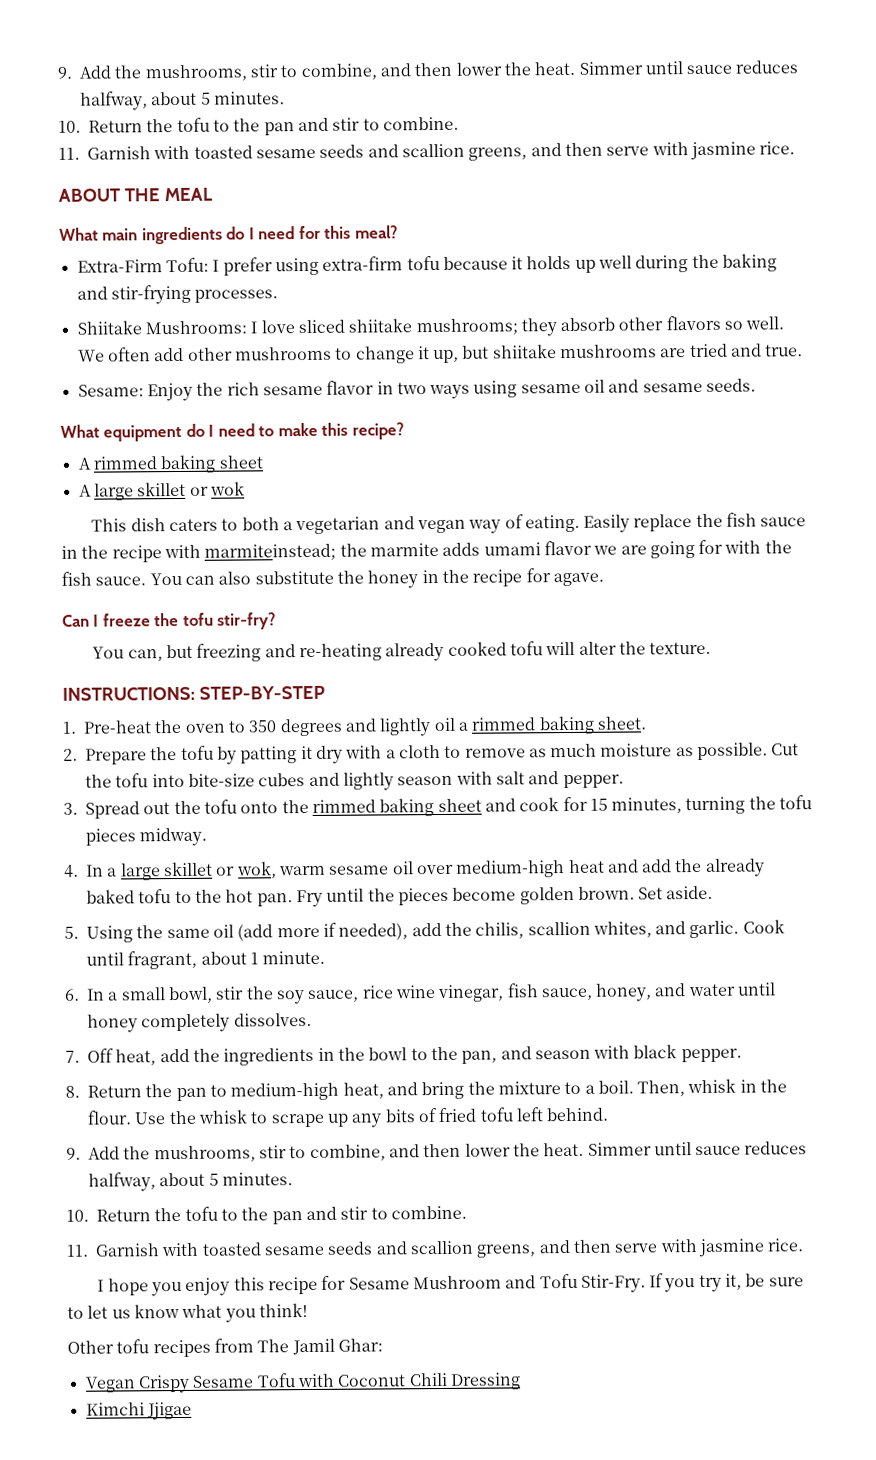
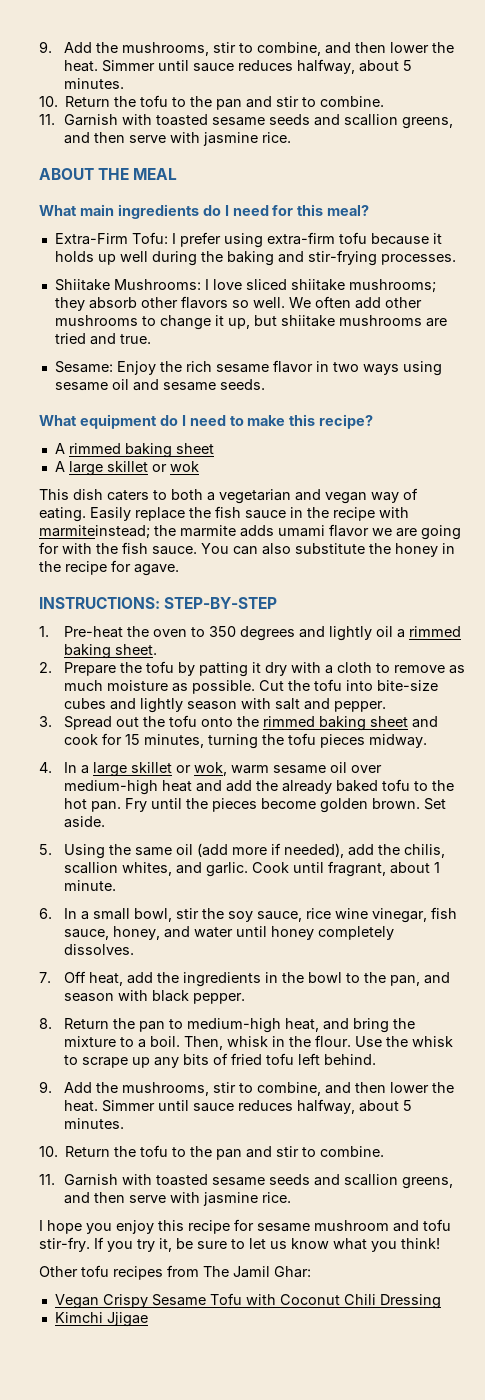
[62,612,277,630] [92,641,712,662] // Can I freeze the tofu stir-fry? // You can, but freezing and re-heating already cooked tofu will alter the texture. -> (179, 570) none
[348,1273,646,1293] Sesame Mushroom and Tofu Stir-Fry. -> [257,1219,451,1232] [39,1237,90,1252] sesame mushroom and tofu stir-fry.

